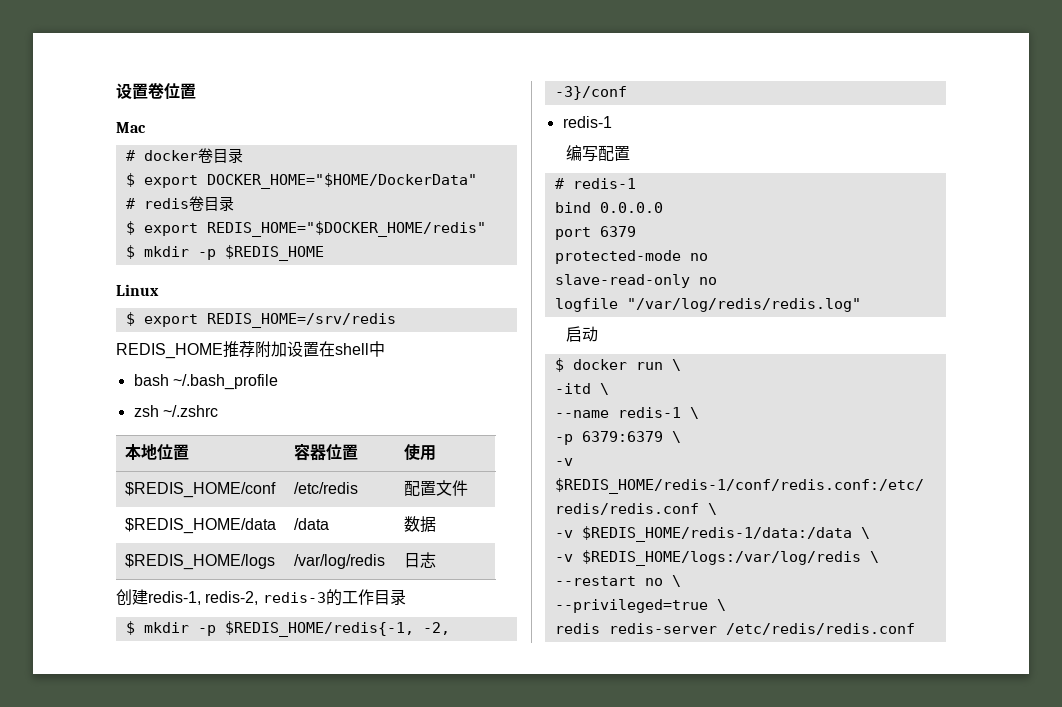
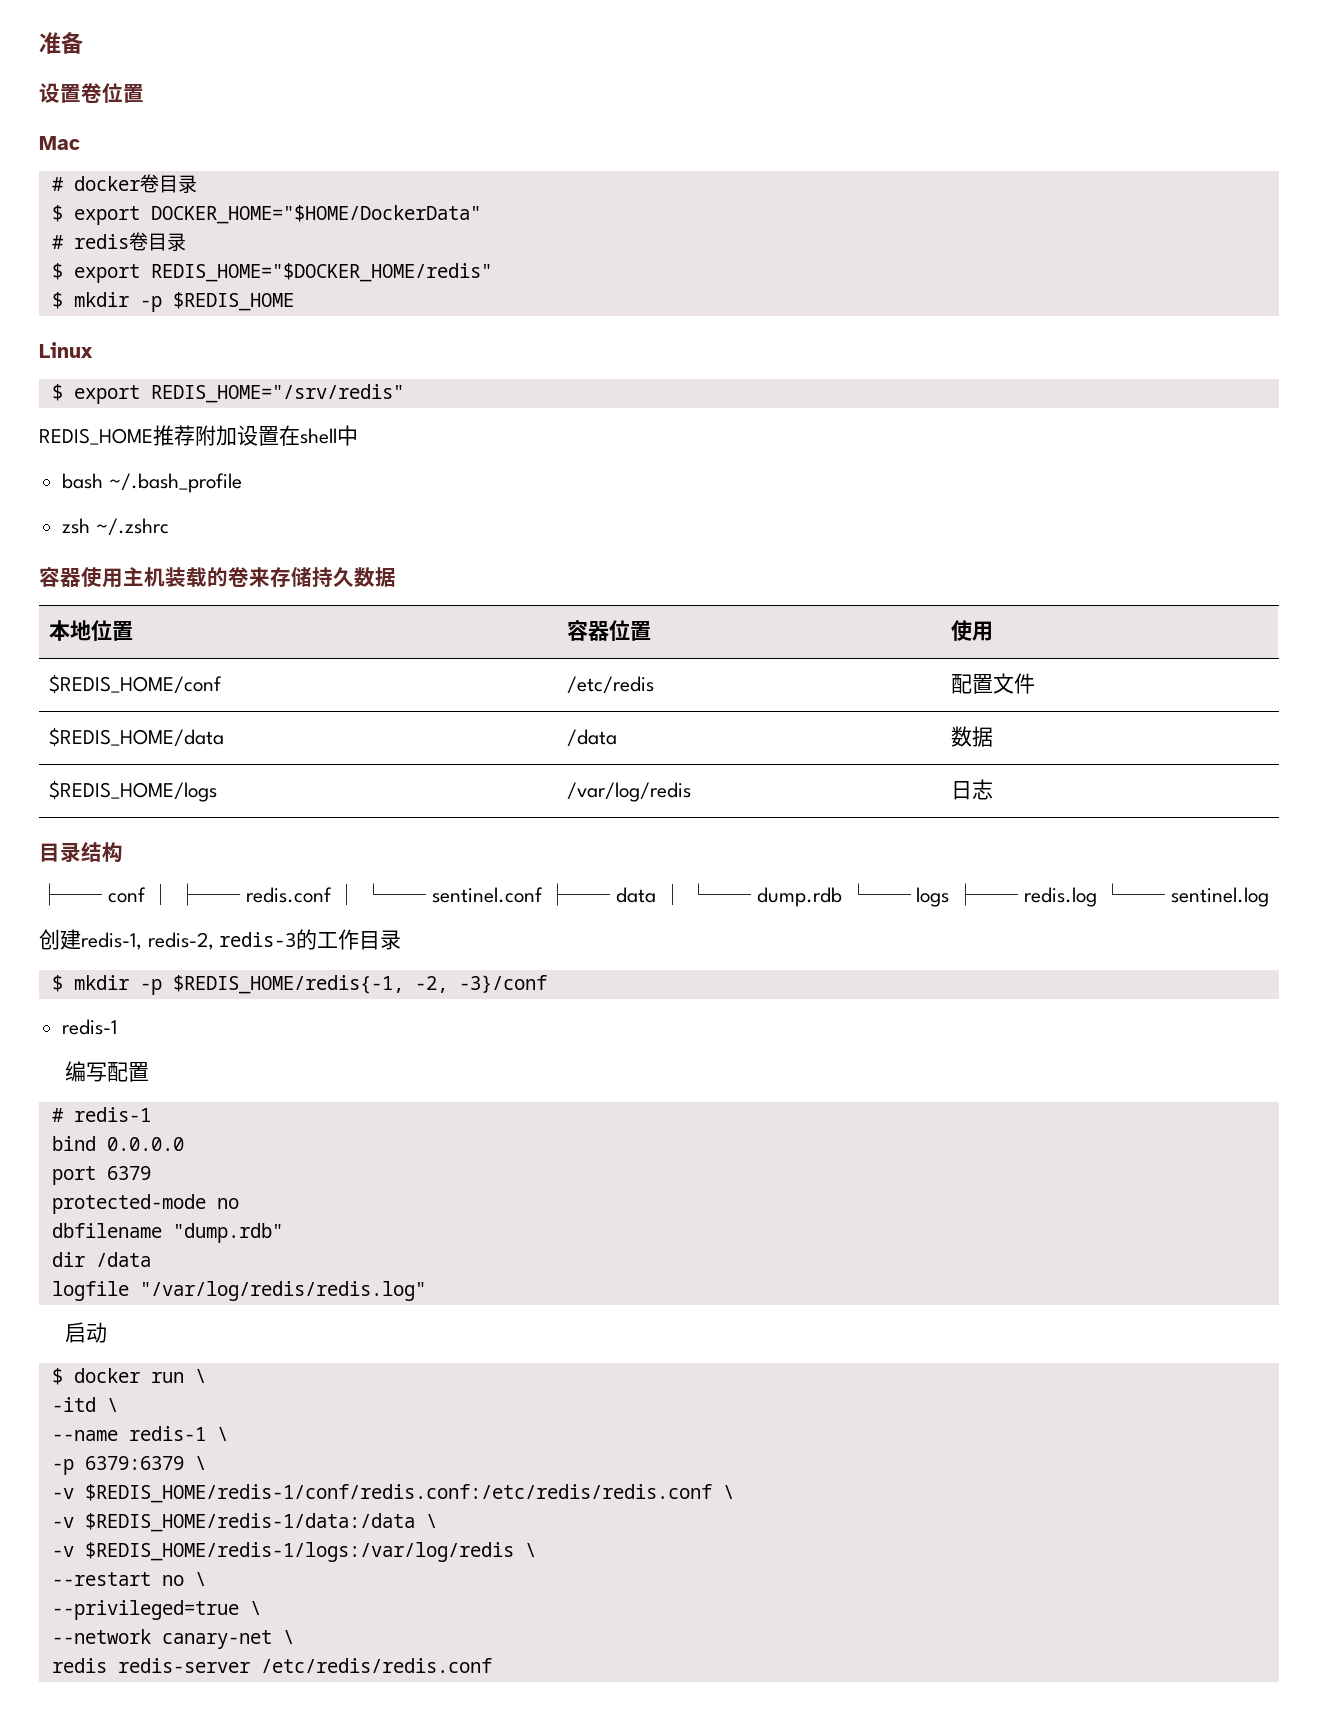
(116, 91) none -> [39,32,83,54] 准备 //
[206,313,396,328] REDIS_HOME=/srv/redis -> [150,384,404,403] REDIS_HOME="/srv/redis"
(218, 411) none -> [39,567,396,588] // 容器使用主机装载的卷来存储持久数据
(436, 560) none -> [39,842,123,863] [39,883,1270,907] // 目录结构 // ├── conf │ ├── redis.conf │ └── sentinel.conf ├── data │ └── dump.rdb └── logs ├── redis.log └── sentinel.log
[554,274,717,288] slave-read-only no -> [51,1223,283,1243] [51,1252,151,1267] dbfilename "dump.rdb" // dir /data
[581,550,861,566] $REDIS_HOME/logs:/var/log/redis -> [84,1542,514,1562] $REDIS_HOME/redis-1/logs:/var/log/redis
(726, 605) none -> [51,1629,294,1649] // --network canary-net \

